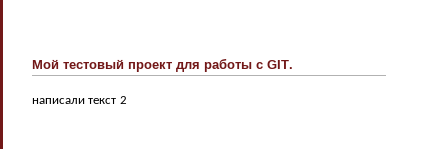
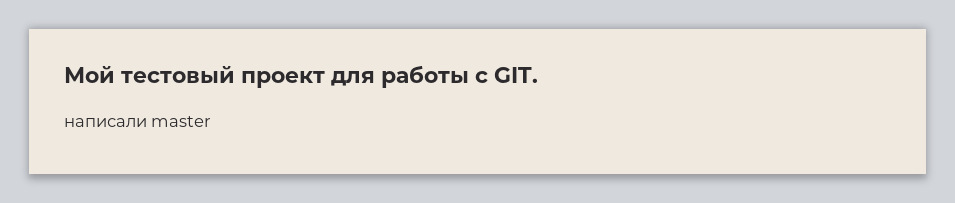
[88,96,127,104] текст 2 -> [151,116,212,127] master

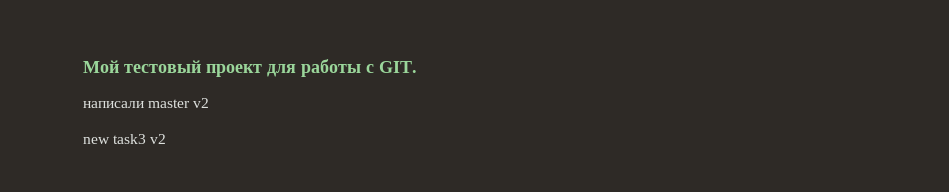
(212, 121) none -> [193,98,210,108] [83,134,167,144] v2 // new task3 v2

